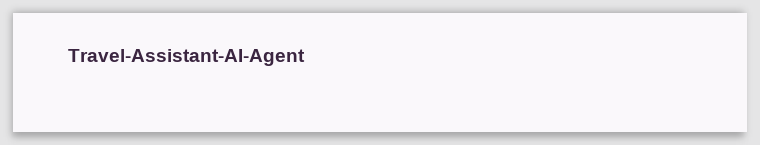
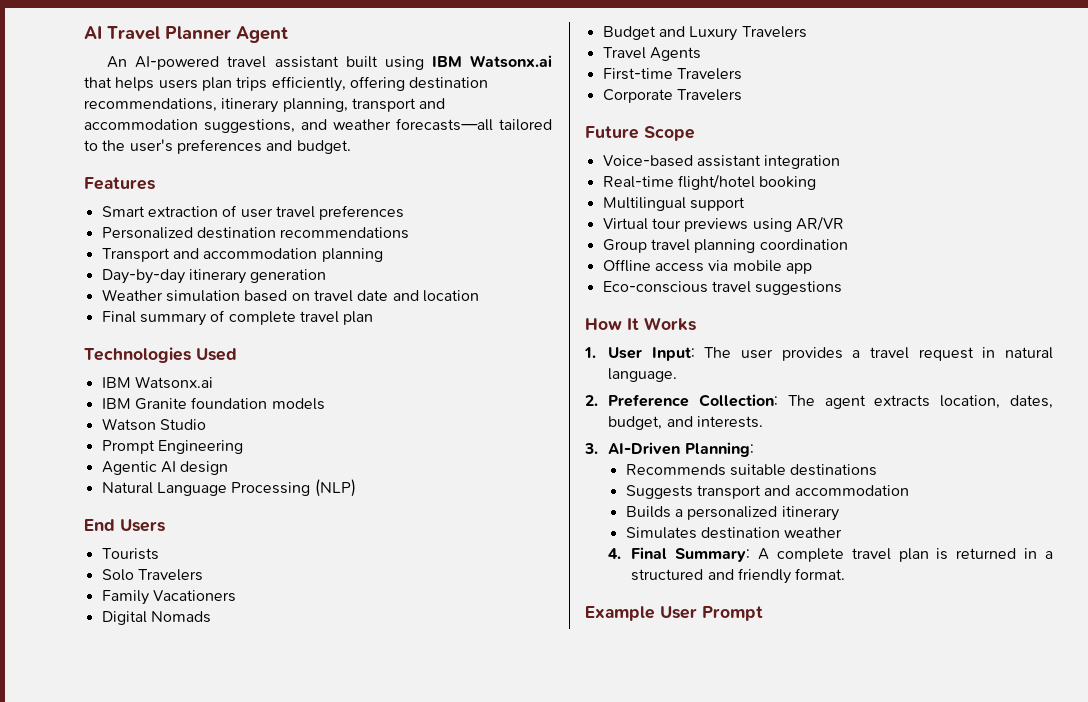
[68,49,305,66] Travel-Assistant-AI-Agent -> [84,26,288,43] [107,55,552,70] [84,76,489,92] [84,98,446,113] [84,118,552,133] [84,139,351,154] [84,177,155,190] [101,205,405,220] [101,227,410,239] [101,248,383,262] [101,269,327,284] [101,289,479,302] [101,310,374,326] [84,347,237,363] [101,376,213,389] [101,397,325,410] [101,418,206,431] [101,440,243,454] [101,461,229,475] [101,479,356,497] [84,519,165,532] [101,548,159,560] [101,569,203,581] [101,590,236,605] [101,611,211,625] [602,26,807,41] [602,47,701,61] [602,68,742,80] [602,89,742,103] [585,126,695,141] [602,155,841,169] [602,174,817,190] [602,197,745,211] [602,216,844,232] [602,239,848,253] [602,259,812,274] [602,281,843,295] [585,317,696,331] [584,347,1053,361] [608,368,678,382] [585,394,1053,409] [608,416,763,430] [584,442,754,457] [625,464,878,476] [625,485,909,499] [625,506,839,521] [625,527,843,539] [608,547,1053,562] [631,568,846,584] [585,606,763,621] AI Travel Planner Agent // An AI-powered travel assistant built using IBM Watsonx.ai that helps users plan trips efficiently, offering destination recommendations, itinerary planning, transport and accommodation suggestions, and weather forecasts—all tailored to the user's preferences and budget. // Features // Smart extraction of user travel preferences // Personalized destination recommendations // Transport and accommodation planning // Day-by-day itinerary generation // Weather simulation based on travel date and location // Final summary of complete travel plan // Technologies Used // IBM Watsonx.ai // IBM Granite foundation models // Watson Studio // Prompt Engineering // Agentic AI design // Natural Language Processing (NLP) // End Users // Tourists // Solo Travelers // Family Vacationers // Digital Nomads // Budget and Luxury Travelers // Travel Agents // First-time Travelers // Corporate Travelers // Future Scope // Voice-based assistant integration // Real-time flight/hotel booking // Multilingual support // Virtual tour previews using AR/VR // Group travel planning coordination // Offline access via mobile app // Eco-conscious travel suggestions // How It Works // 1. User Input: The user provides a travel request in natural language. // 2. Preference Collection: The agent extracts location, dates, budget, and interests. // 3. AI-Driven Planning: // Recommends suitable destinations // Suggests transport and accommodation // Builds a personalized itinerary // Simulates destination weather // 4. Final Summary: A complete travel plan is returned in a structured and friendly format. // Example User Prompt

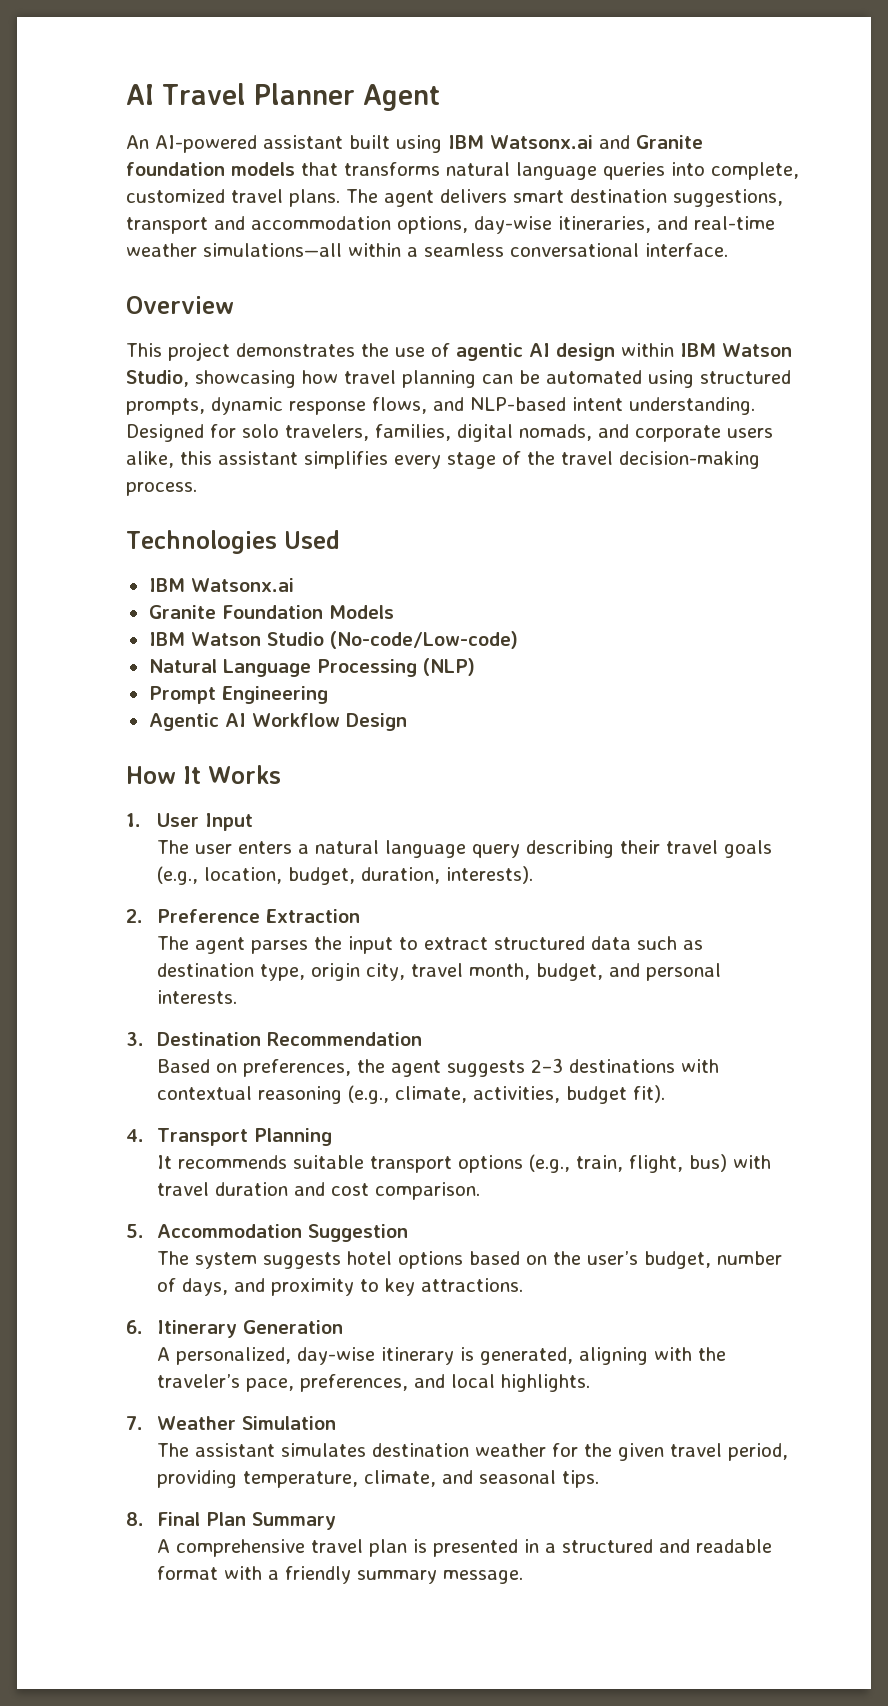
[227,56,267,68] travel -> (257, 144) none
[84,76,489,92] [84,98,446,113] [84,118,552,133] [84,139,351,154] [84,177,155,190] [101,205,405,220] [101,227,410,239] [101,248,383,262] [101,269,327,284] [101,289,479,302] [101,310,374,326] [84,347,237,363] [101,376,213,389] [101,397,325,410] [101,418,206,431] [101,440,243,454] [101,461,229,475] [101,479,356,497] [84,519,165,532] [101,548,159,560] [101,569,203,581] [101,590,236,605] [101,611,211,625] [602,26,807,41] [602,47,701,61] [602,68,742,80] [602,89,742,103] [585,126,695,141] [602,155,841,169] [602,174,817,190] [602,197,745,211] [602,216,844,232] [602,239,848,253] [602,259,812,274] [602,281,843,295] that helps users plan trips efficiently, offering destination recommendations, itinerary planning, transport and accommodation suggestions, and weather forecasts—all tailored to the user's preferences and budget. // Features // Smart extraction of user travel preferences // Personalized destination recommendations // Transport and accommodation planning // Day-by-day itinerary generation // Weather simulation based on travel date and location // Final summary of complete travel plan // Technologies Used // IBM Watsonx.ai // IBM Granite foundation models // Watson Studio // Prompt Engineering // Agentic AI design // Natural Language Processing (NLP) // End Users // Tourists // Solo Travelers // Family Vacationers // Digital Nomads // Budget and Luxury Travelers // Travel Agents // First-time Travelers // Corporate Travelers // Future Scope // Voice-based assistant integration // Real-time flight/hotel booking // Multilingual support // Virtual tour previews using AR/VR // Group travel planning coordination // Offline access via mobile app // Eco-conscious travel suggestions -> [598,135,703,149] [126,162,799,180] [126,189,783,207] [126,216,775,234] [126,243,728,257] [126,296,234,314] [126,342,792,361] [126,370,791,388] [126,397,755,415] [126,424,773,442] [126,451,760,469] [126,482,197,496] [126,530,340,554] [148,578,294,592] [148,605,394,619] [148,631,518,649] [148,658,475,677] [148,686,328,704] [148,713,407,731] and Granite foundation models that transforms natural language queries into complete, customized travel plans. The agent delivers smart destination suggestions, transport and accommodation options, day-wise itineraries, and real-time weather simulations—all within a seamless conversational interface. // Overview // This project demonstrates the use of agentic AI design within IBM Watson Studio, showcasing how travel planning can be automated using structured prompts, dynamic response flows, and NLP-based intent understanding. Designed for solo travelers, families, digital nomads, and corporate users alike, this assistant simplifies every stage of the travel decision-making process. // Technologies Used // IBM Watsonx.ai // Granite Foundation Models // IBM Watson Studio (No-code/Low-code) // Natural Language Processing (NLP) // Prompt Engineering // Agentic AI Workflow Design
[651,347,695,361] Input: -> [205,813,254,831] Input //
[781,347,1053,361] [608,368,678,382] provides a travel request in natural language. -> [238,840,773,858] [157,866,534,885] enters a natural language query describing their travel goals (e.g., location, budget, duration, interests).
[698,394,1053,409] Collection: The agent extracts location, dates, -> [266,909,361,923] [157,936,704,954] [157,963,531,981] Extraction // The agent parses the input to extract structured data such as destination type, origin city, travel month,
(693, 421) none -> [646,963,722,981] personal
[608,442,754,457] [625,464,878,476] [625,485,909,499] [625,506,839,521] [625,527,843,539] [608,547,844,562] AI-Driven Planning: // Recommends suitable destinations // Suggests transport and accommodation // Builds a personalized itinerary // Simulates destination weather // 4. Final Summary: A complete -> [157,1032,423,1046] [157,1058,720,1077] [157,1085,666,1104] [126,1128,333,1146] [157,1154,772,1173] [157,1182,481,1200] [126,1224,409,1242] [157,1251,783,1269] [157,1278,524,1296] [126,1320,344,1338] [157,1347,727,1365] [157,1374,591,1392] [126,1416,337,1430] [157,1443,789,1461] [157,1470,600,1488] [126,1512,337,1530] [157,1539,306,1557] Destination Recommendation // Based on preferences, the agent suggests 2–3 destinations with contextual reasoning (e.g., climate, activities, budget fit). // 4. Transport Planning // It recommends suitable transport options (e.g., train, flight, bus) with travel duration and cost comparison. // 5. Accommodation Suggestion // The system suggests hotel options based on the user’s budget, number of days, and proximity to key attractions. // 6. Itinerary Generation // A personalized, day-wise itinerary is generated, aligning with the traveler’s pace, preferences, and local highlights. // 7. Weather Simulation // The assistant simulates destination weather for the given travel period, providing temperature, climate, and seasonal tips. // 8. Final Plan Summary // A comprehensive
[956,548,1017,559] returned -> [433,1539,519,1557] presented
[737,568,846,584] [585,606,763,621] friendly format. // Example User Prompt -> [696,1539,773,1553] [157,1566,524,1584] readable format with a friendly summary message.

